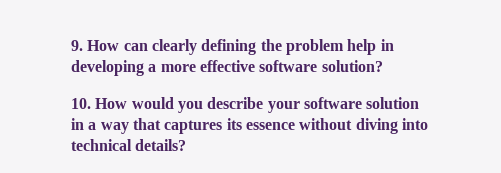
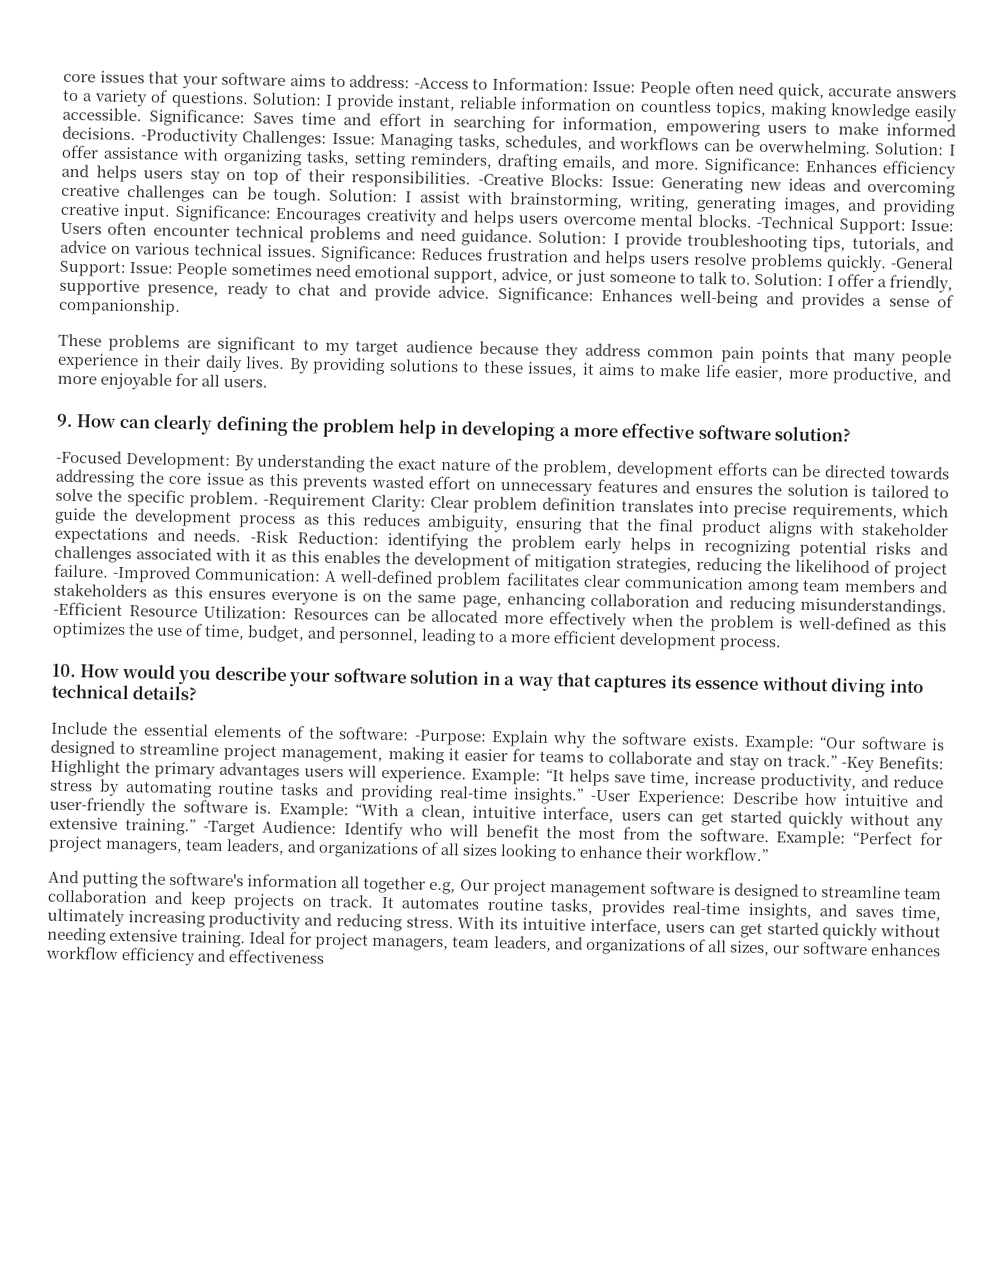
(71, 45) none -> [63,70,958,101] [62,89,958,122] [62,106,958,137] [62,125,957,159] [61,144,956,179] [61,163,956,198] [61,183,956,217] [60,202,954,235] [60,221,956,253] [60,239,954,273] [59,260,953,293] [59,278,955,310] [58,297,181,317] [58,333,952,367] [57,352,953,385] [57,371,269,390] core issues that your software aims to address: -Access to Information: Issue: People often need quick, accurate answers to a variety of questions. Solution: I provide instant, reliable information on countless topics, making knowledge easily accessible. Significance: Saves time and effort in searching for information, empowering users to make informed decisions. -Productivity Challenges: Issue: Managing tasks, schedules, and workflows can be overwhelming. Solution: I offer assistance with organizing tasks, setting reminders, drafting emails, and more. Significance: Enhances efficiency and helps users stay on top of their responsibilities. -Creative Blocks: Issue: Generating new ideas and overcoming creative challenges can be tough. Solution: I assist with brainstorming, writing, generating images, and providing creative input. Significance: Encourages creativity and helps users overcome mental blocks. -Technical Support: Issue: Users often encounter technical problems and need guidance. Solution: I provide troubleshooting tips, tutorials, and advice on various technical issues. Significance: Reduces frustration and helps users resolve problems quickly. -General Support: Issue: People sometimes need emotional support, advice, or just someone to talk to. Solution: I offer a friendly, supportive presence, ready to chat and provide advice. Significance: Enhances well-being and provides a sense of companionship. // These problems are significant to my target audience because they address common pain points that many people experience in their daily lives. By providing solutions to these issues, it aims to make life easier, more productive, and more enjoyable for all users. //
(383, 66) none -> [56,449,950,480] [55,468,949,499] [55,488,949,521] [54,506,949,538] [54,526,949,559] [54,545,948,579] [53,563,950,595] [53,582,948,617] [53,601,947,633] [52,621,781,652] // -Focused Development: By understanding the exact nature of the problem, development efforts can be directed towards addressing the core issue as this prevents wasted effort on unnecessary features and ensures the solution is tailored to solve the specific problem. -Requirement Clarity: Clear problem definition translates into precise requirements, which guide the development process as this reduces ambiguity, ensuring that the final product aligns with stakeholder expectations and needs. -Risk Reduction: identifying the problem early helps in recognizing potential risks and challenges associated with it as this enables the development of mitigation strategies, reducing the likelihood of project failure. -Improved Communication: A well-defined problem facilitates clear communication among team members and stakeholders as this ensures everyone is on the same page, enhancing collaboration and reducing misunderstandings. -Efficient Resource Utilization: Resources can be allocated more effectively when the problem is well-defined as this optimizes the use of time, budget, and personnel, leading to a more efficient development process.
(187, 145) none -> [51,720,945,753] [50,739,945,773] [50,759,945,791] [49,778,946,808] [49,796,944,831] [49,816,943,848] [48,835,768,862] [48,869,942,901] [47,888,942,922] [47,908,942,941] [47,926,941,957] [45,945,325,966] // Include the essential elements of the software: -Purpose: Explain why the software exists. Example: “Our software is designed to streamline project management, making it easier for teams to collaborate and stay on track.” -Key Benefits: Highlight the primary advantages users will experience. Example: “It helps save time, increase productivity, and reduce stress by automating routine tasks and providing real-time insights.” -User Experience: Describe how intuitive and user-friendly the software is. Example: “With a clean, intuitive interface, users can get started quickly without any extensive training.” -Target Audience: Identify who will benefit the most from the software. Example: “Perfect for project managers, team leaders, and organizations of all sizes looking to enhance their workflow.” // And putting the software's information all together e.g, Our project management software is designed to streamline team collaboration and keep projects on track. It automates routine tasks, provides real-time insights, and saves time, ultimately increasing productivity and reducing stress. With its intuitive interface, users can get started quickly without needing extensive training. Ideal for project managers, team leaders, and organizations of all sizes, our software enhances workflow efficiency and effectiveness

